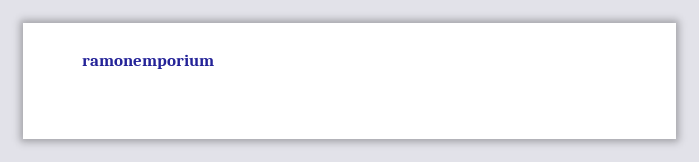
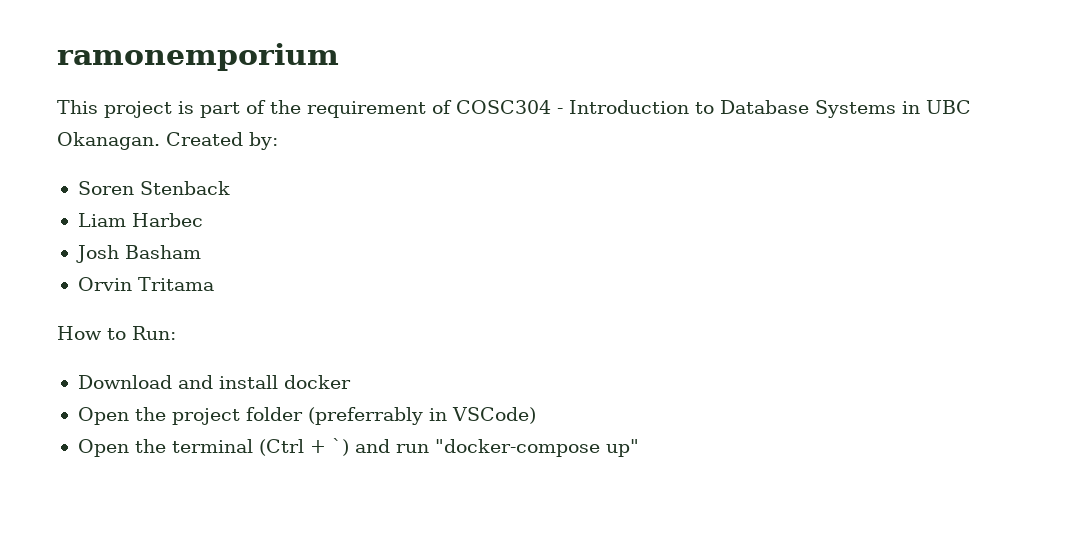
(214, 61) none -> [57,100,971,118] [57,132,278,150] [77,181,230,195] [77,213,203,227] [75,245,201,263] [77,277,214,291] [57,326,176,340] [77,375,351,389] [77,407,536,425] [77,438,639,457] // This project is part of the requirement of COSC304 - Introduction to Database Systems in UBC Okanagan. Created by: // Soren Stenback // Liam Harbec // Josh Basham // Orvin Tritama // How to Run: // Download and install docker // Open the project folder (preferrably in VSCode) // Open the terminal (Ctrl + `) and run "docker-compose up"

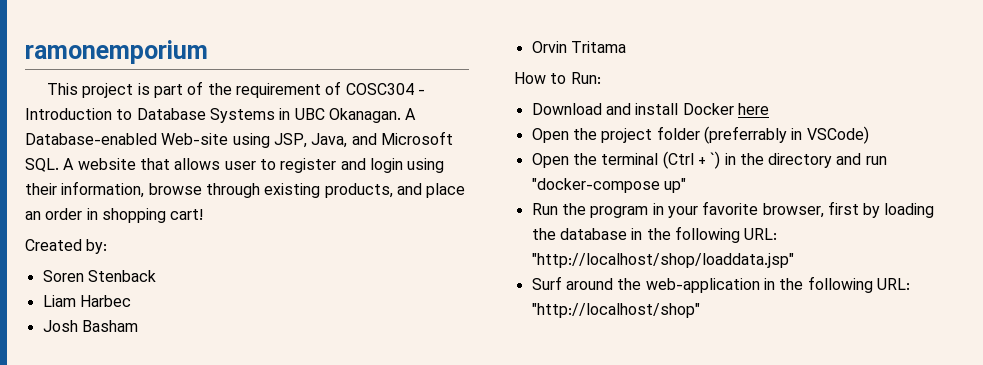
(160, 141) none -> [405,108,417,120] [25,131,453,148] [25,158,445,173] [25,181,466,198] [25,208,204,223] A Database-enabled Web-site using JSP, Java, and Microsoft SQL. A website that allows user to register and login using their information, browse through existing products, and place an order in shopping cart! //
[283,375,351,389] docker -> [682,103,769,115] Docker here
(349, 447) none -> [724,153,833,168] in the directory
(639, 448) none -> [531,201,935,218] [531,226,778,243] [531,253,794,268] [531,276,910,293] [531,303,700,318] // Run the program in your favorite browser, first by loading the database in the following URL: "http://localhost/shop/loaddata.jsp" // Surf around the web-application in the following URL: "http://localhost/shop"

